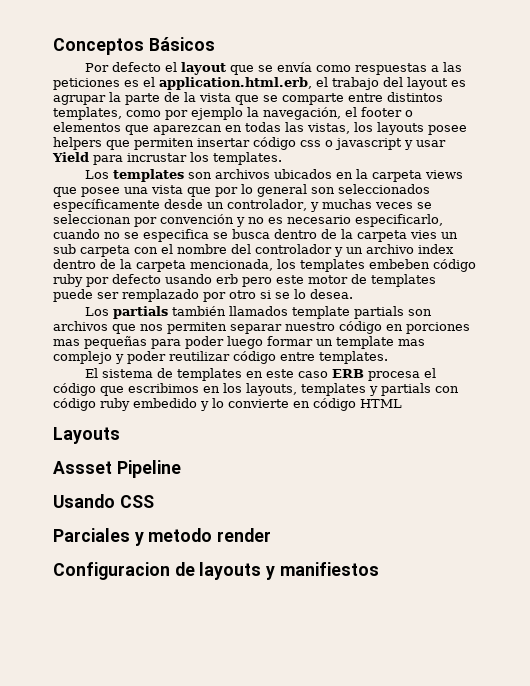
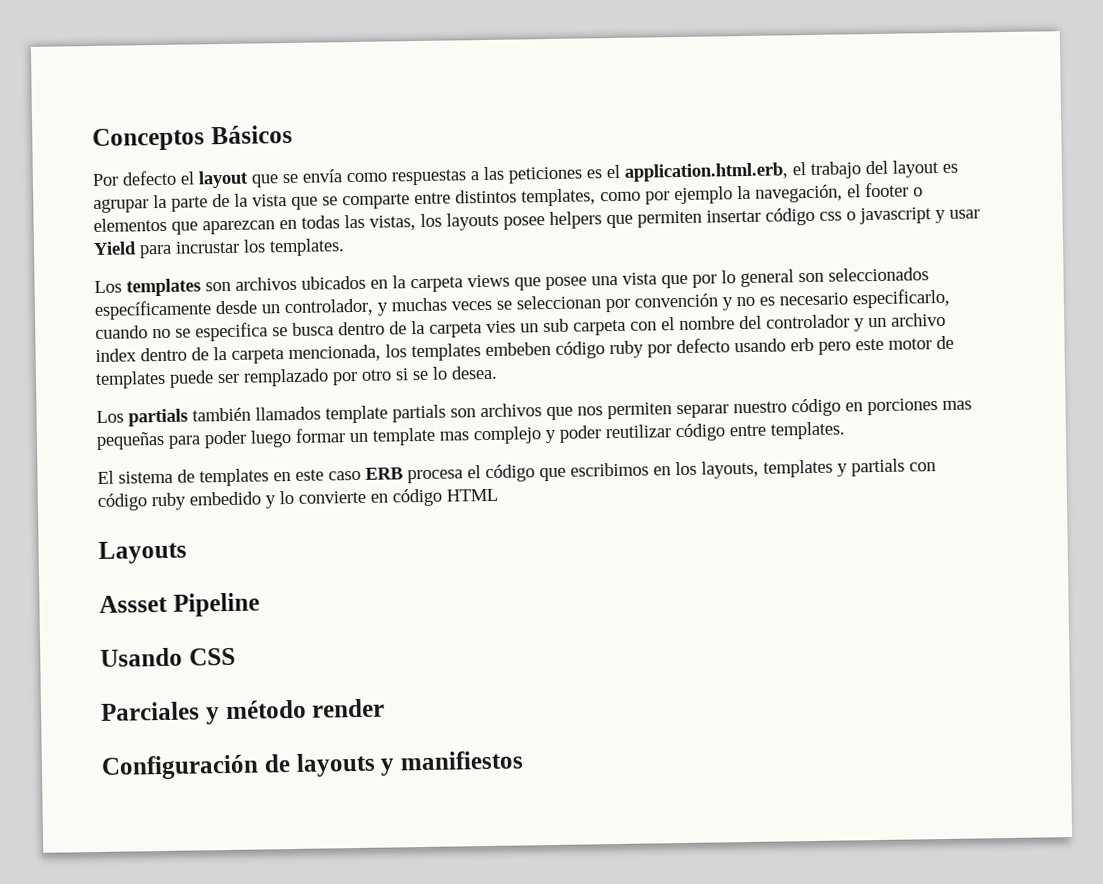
[148,528,213,542] metodo -> [224,699,307,720] método
[53,562,170,580] Configuracion -> [101,754,259,780] Configuración

